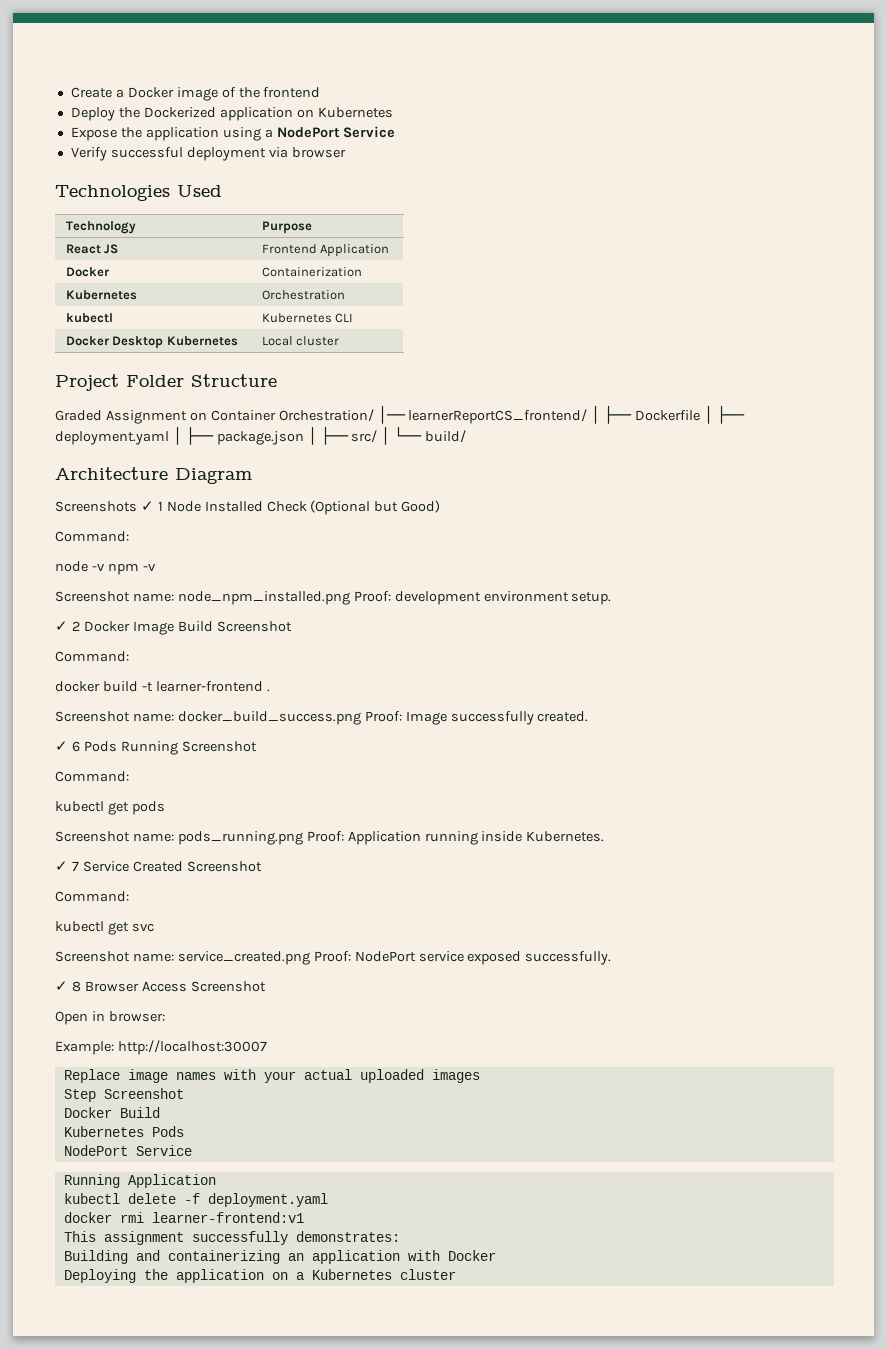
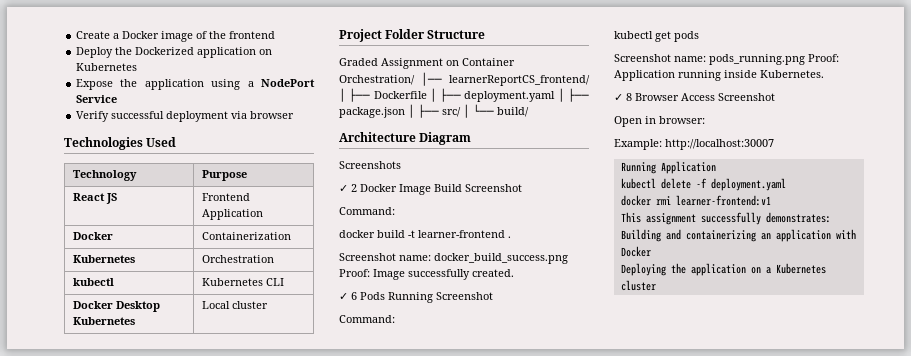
[140,500,441,515] [55,531,129,542] [55,561,156,575] [55,591,612,605] ✓ 1 Node Installed Check (Optional but Good) // Command: // node -v npm -v // Screenshot name: node_npm_installed.png Proof: development environment setup. -> (401, 165) none
[55,861,262,872] [55,891,129,902] [55,921,154,935] [55,951,612,965] // ✓ 7 Service Created Screenshot // Command: // kubectl get svc // Screenshot name: service_created.png Proof: NodePort service exposed successfully. -> (824, 74) none
[63,1069,480,1083] [63,1088,184,1102] [63,1107,160,1118] [63,1126,184,1137] [63,1145,192,1156] // Replace image names with your actual uploaded images // Step Screenshot // Docker Build // Kubernetes Pods // NodePort Service -> (774, 144) none

